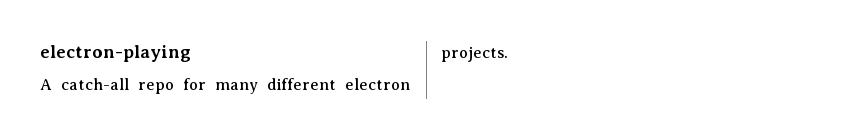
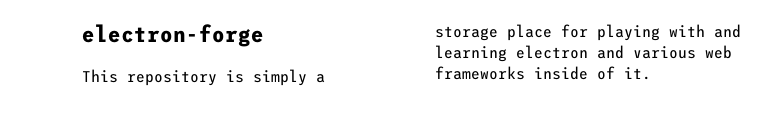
[40,45,191,62] [40,78,410,94] [441,46,508,62] electron-playing // A catch-all repo for many different electron projects. -> [82,24,264,47] [82,69,325,86] [435,24,741,41] [435,45,732,62] [435,66,651,80] electron-forge // This repository is simply a storage place for playing with and learning electron and various web frameworks inside of it.

